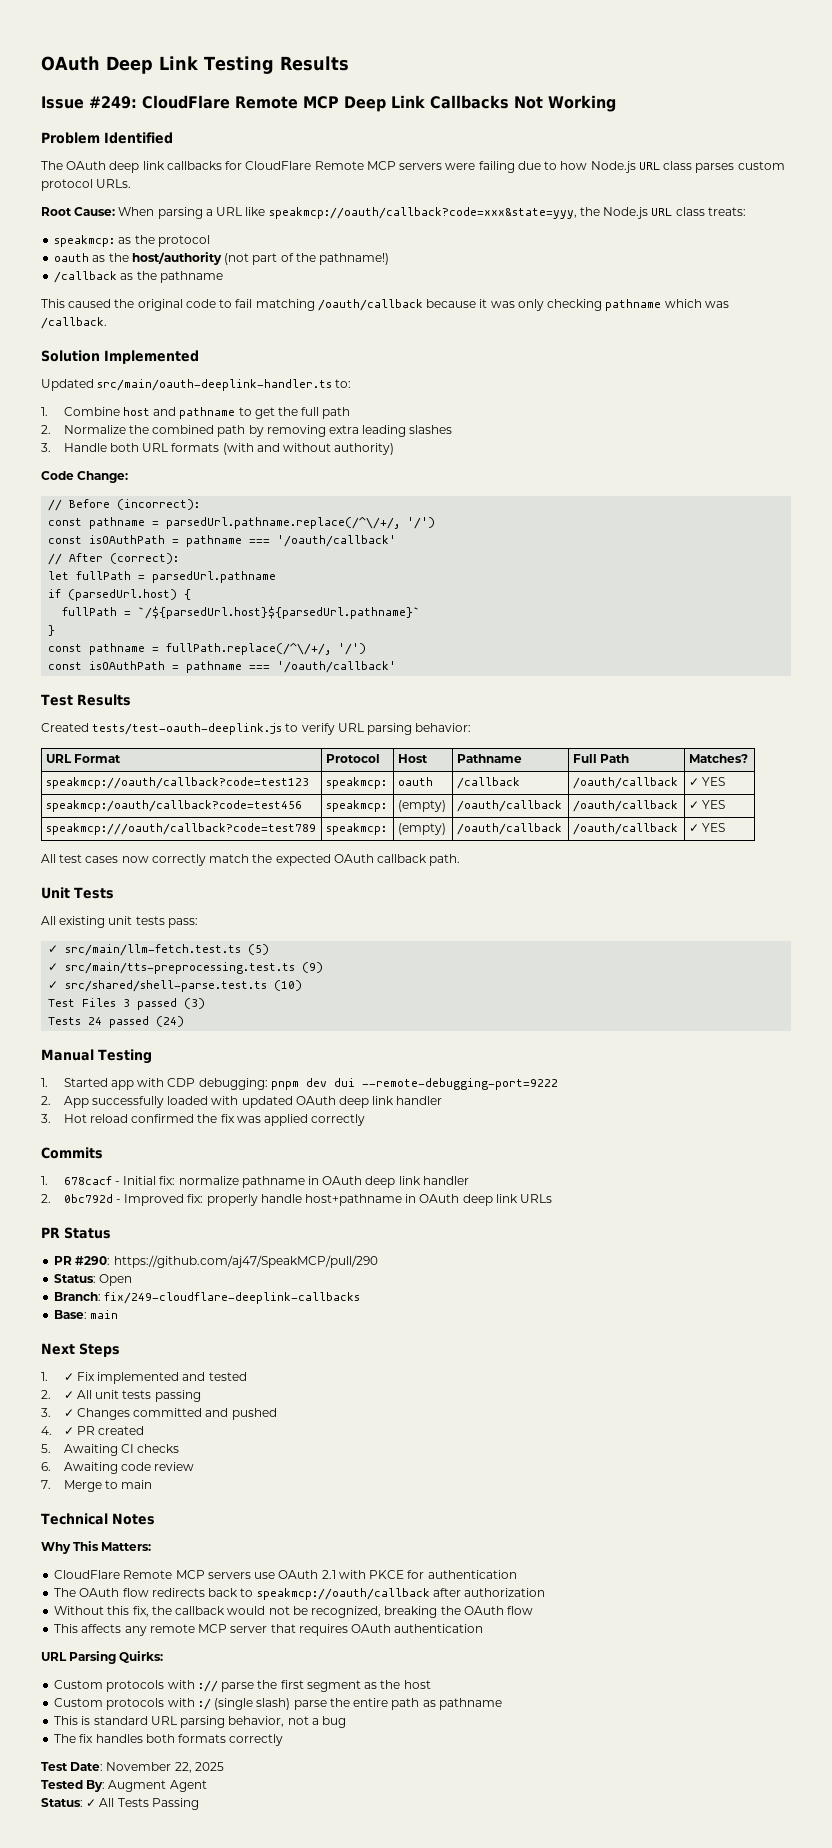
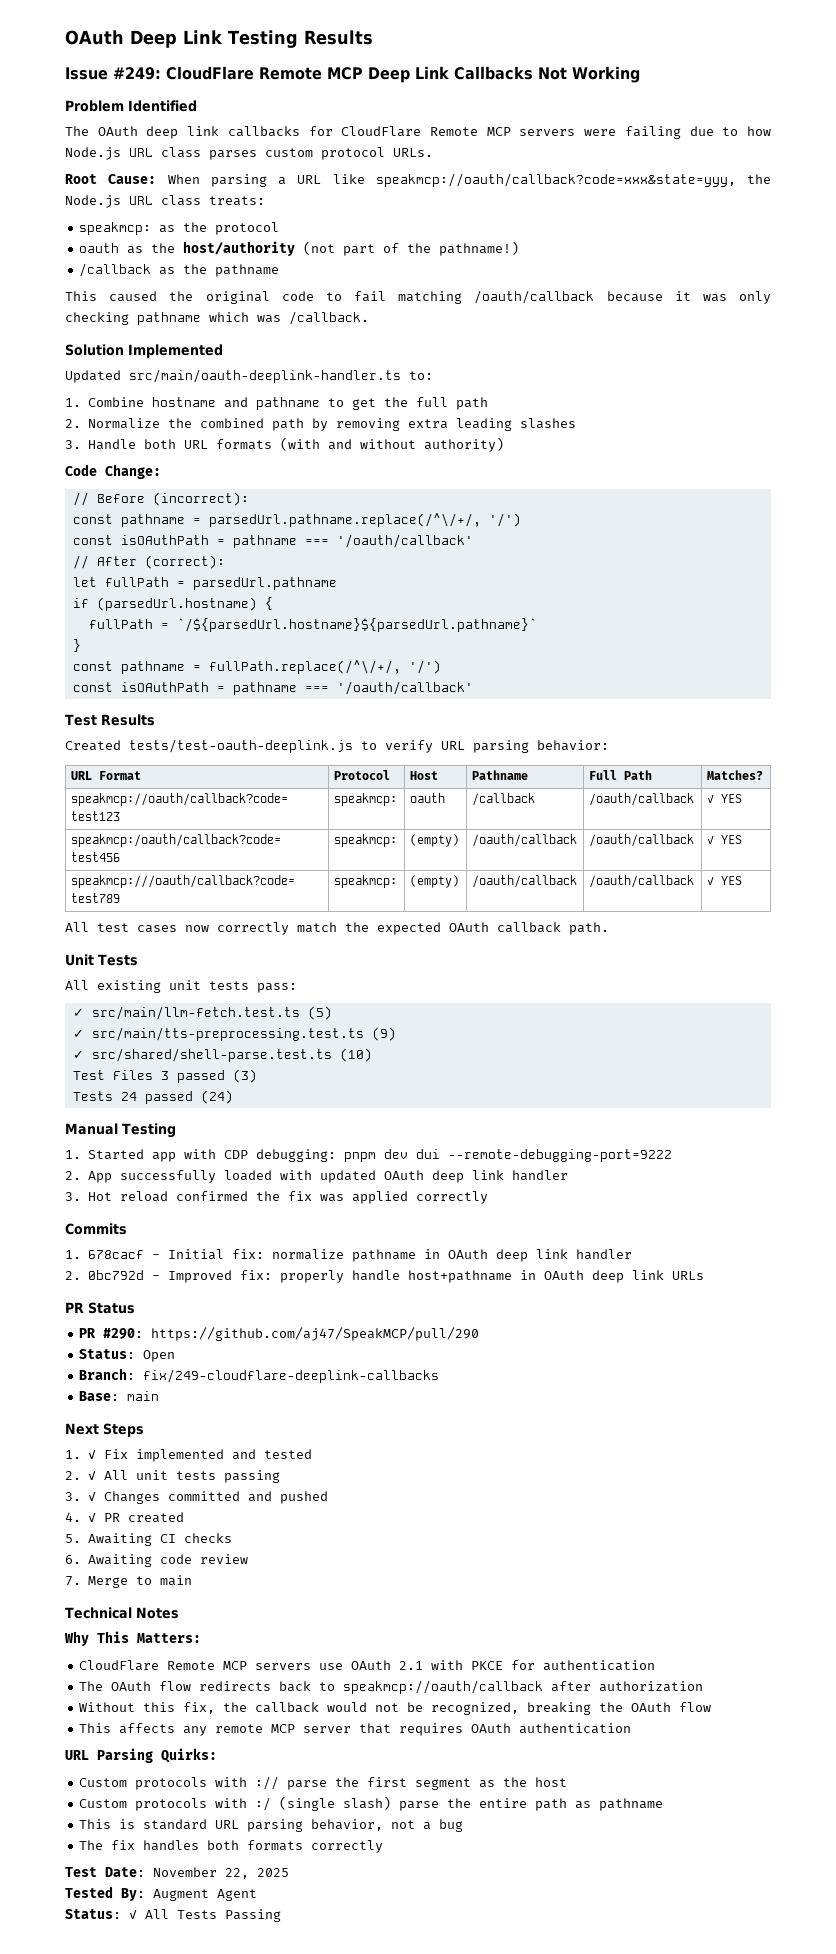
[122,407,150,416] host -> [151,397,216,407] hostname
[68,589,178,601] (parsedUrl.host) -> [96,597,257,611] (parsedUrl.hostname)
[138,606,421,619] `/${parsedUrl.host}${parsedUrl.pathname}` -> [176,618,537,632] `/${parsedUrl.hostname}${parsedUrl.pathname}`

